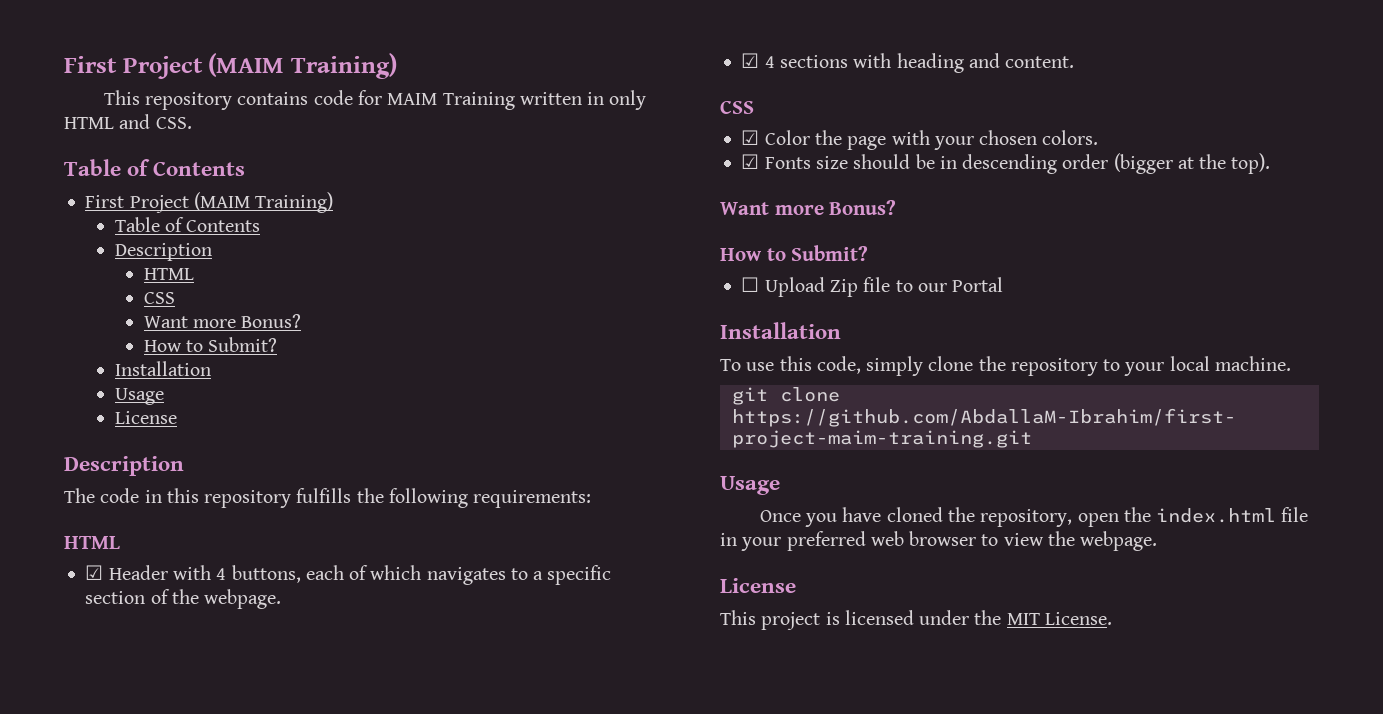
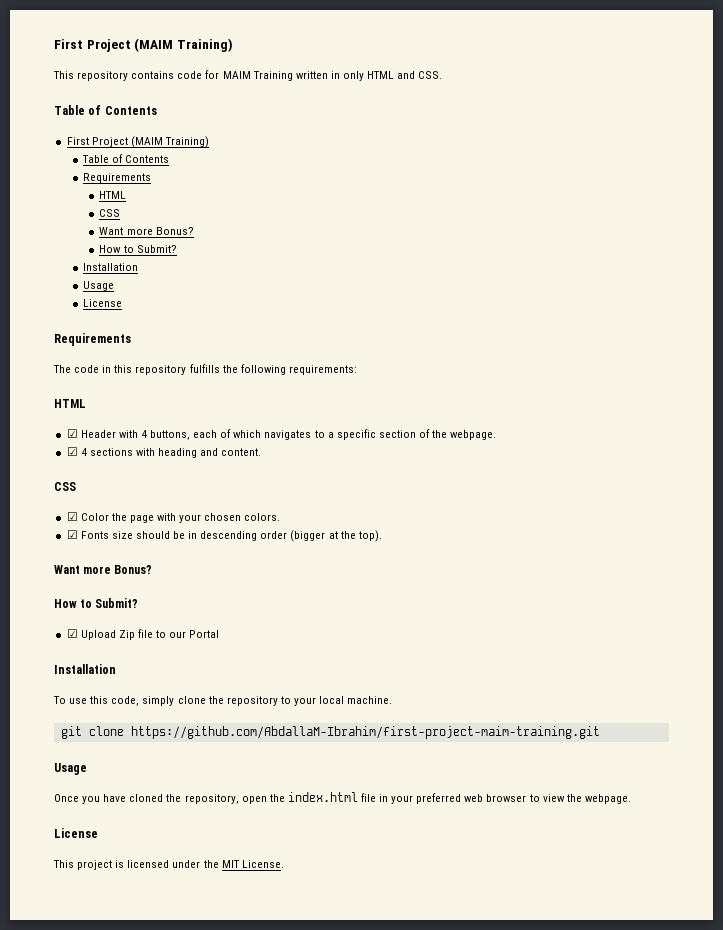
[114,243,212,261] Description -> [83,173,152,183] Requirements
[64,456,184,476] Description -> [54,333,131,346] Requirements
[741,277,760,292] ☐ -> [66,629,78,638] ☑

